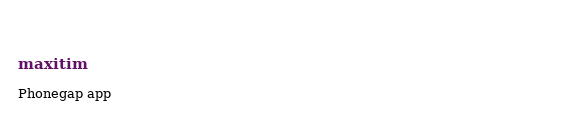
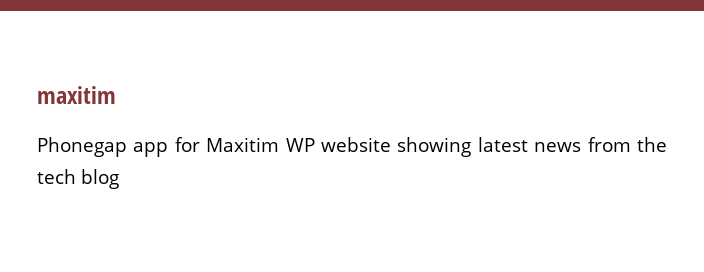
(111, 96) none -> [174,137,667,157] [37,169,119,189] for Maxitim WP website showing latest news from the tech blog

